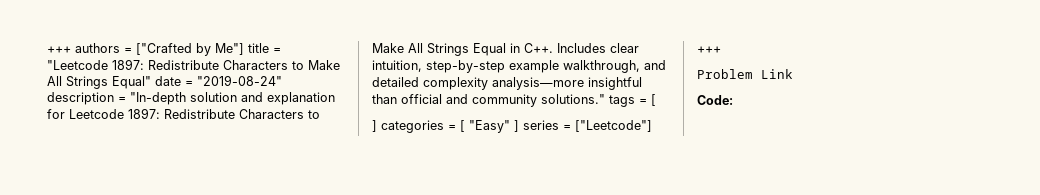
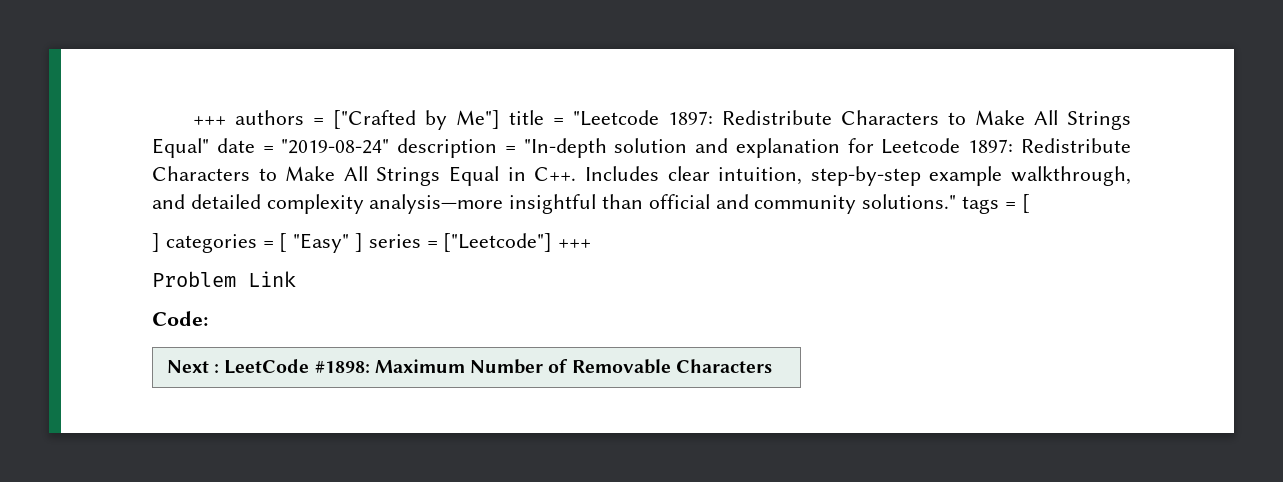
(733, 100) none -> [166,359,772,374] // Next : LeetCode #1898: Maximum Number of Removable Characters

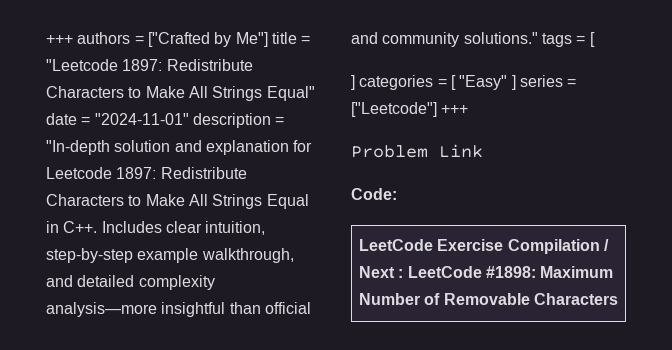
[281,139,390,154] "2019-08-24" -> [94,113,189,125] "2024-11-01"
(208, 318) none -> [358,239,609,254] LeetCode Exercise Compilation /

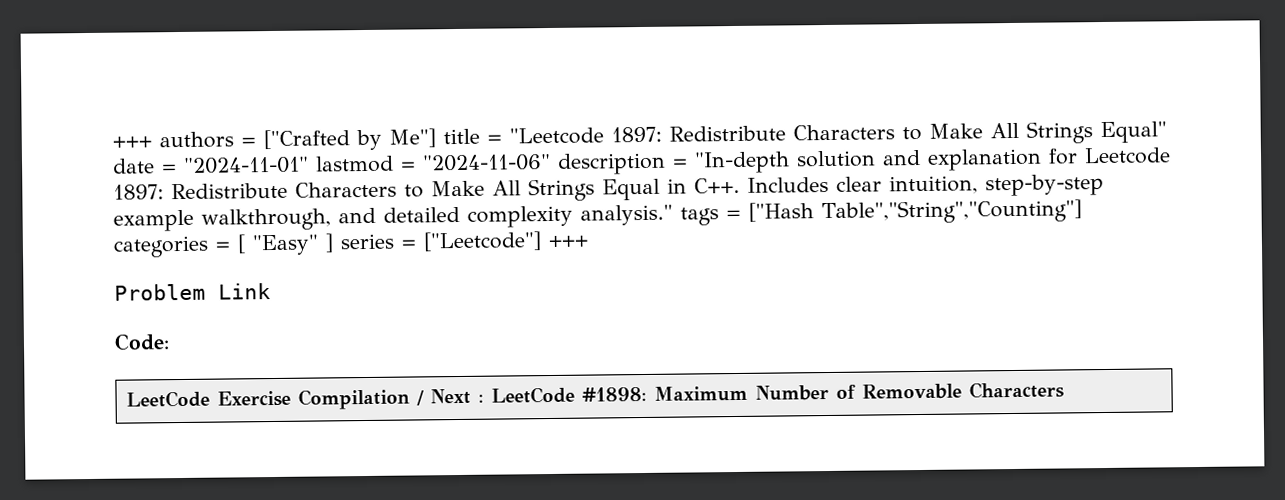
(189, 119) none -> [315,153,551,173] lastmod = "2024-11-06"
[46,302,311,317] [351,32,595,47] [351,75,355,90] analysis—more insightful than official and community solutions." tags = [ // ] -> [580,199,1082,226] analysis." tags = ["Hash Table","String","Counting"]

